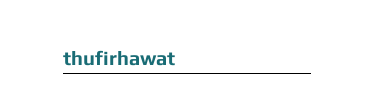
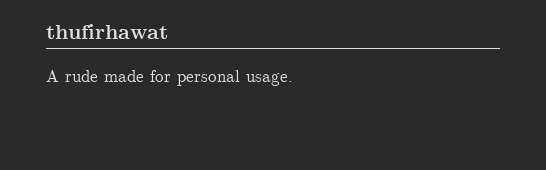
(175, 58) none -> [46,70,293,86] // A rude made for personal usage.

